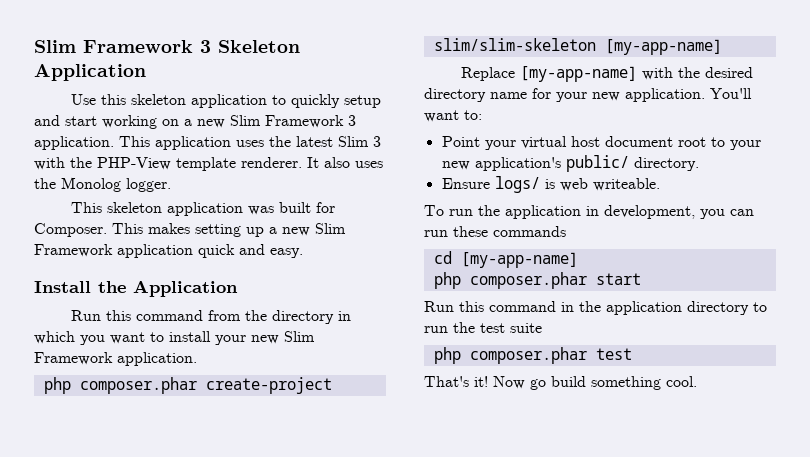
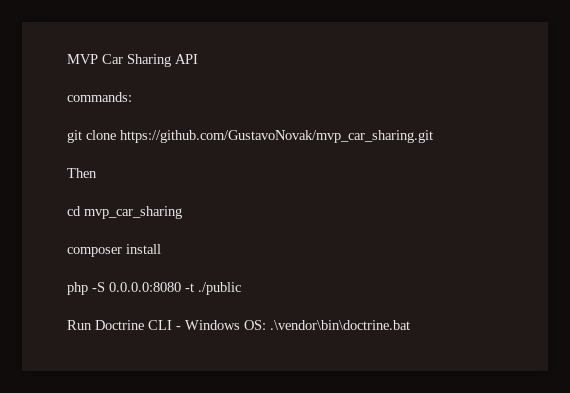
[34,40,300,53] [34,64,146,81] [71,94,382,108] [34,115,356,129] [34,136,381,150] [34,157,383,171] [34,177,171,192] [71,202,336,216] [34,223,346,237] [34,244,303,258] [34,280,238,297] [71,310,352,324] [34,331,315,345] [34,352,197,366] [43,377,332,394] [433,38,722,55] [461,66,754,82] [424,88,752,102] [424,110,482,122] [441,136,761,150] [441,155,699,172] [441,176,660,193] [424,205,754,219] [424,226,566,237] [433,251,578,268] [433,272,641,289] [424,301,767,315] [424,322,542,333] [433,347,632,364] [424,376,697,390] Slim Framework 3 Skeleton Application // Use this skeleton application to quickly setup and start working on a new Slim Framework 3 application. This application uses the latest Slim 3 with the PHP-View template renderer. It also uses the Monolog logger. // This skeleton application was built for Composer. This makes setting up a new Slim Framework application quick and easy. // Install the Application // Run this command from the directory in which you want to install your new Slim Framework application. // php composer.phar create-project slim/slim-skeleton [my-app-name] // Replace [my-app-name] with the desired directory name for your new application. You'll want to: // Point your virtual host document root to your new application's public/ directory. // Ensure logs/ is web writeable. // To run the application in development, you can run these commands // cd [my-app-name] // php composer.phar start // Run this command in the application directory to run the test suite // php composer.phar test // That's it! Now go build something cool. -> [67,54,198,67] [67,92,132,102] [67,130,433,143] [67,168,97,178] [67,206,182,219] [67,244,161,257] [67,282,241,295] [67,320,410,330] MVP Car Sharing API // commands: // git clone https://github.com/GustavoNovak/mvp_car_sharing.git // Then // cd mvp_car_sharing // composer install // php -S 0.0.0.0:8080 -t ./public // Run Doctrine CLI - Windows OS: .\vendor\bin\doctrine.bat

